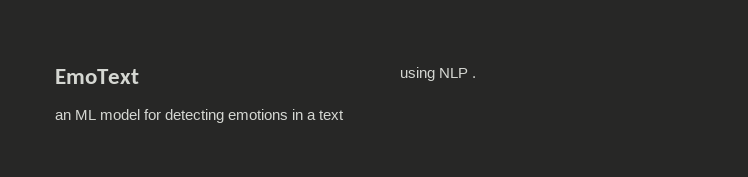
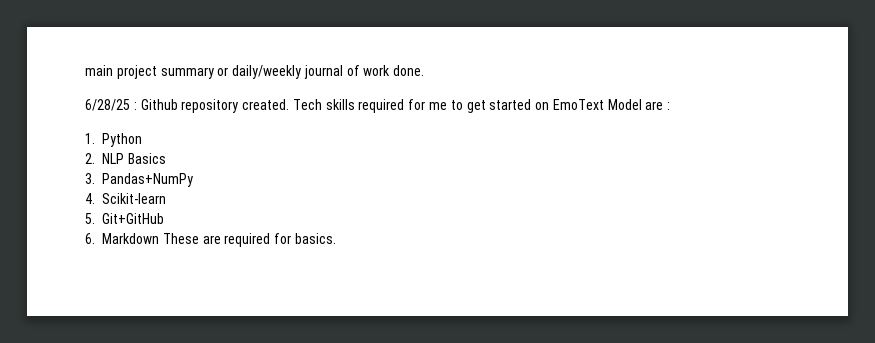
[55,69,139,84] [55,109,345,123] [400,67,477,81] EmoText // an ML model for detecting emotions in a text using NLP . -> [85,65,425,79] [85,99,671,113] [85,133,142,147] [85,153,166,164] [85,173,193,187] [85,193,166,204] [85,213,164,224] [85,233,336,247] main project summary or daily/weekly journal of work done. // 6/28/25 : Github repository created. Tech skills required for me to get started on EmoText Model are : // 1. Python // 2. NLP Basics // 3. Pandas+NumPy // 4. Scikit-learn // 5. Git+GitHub // 6. Markdown These are required for basics.

